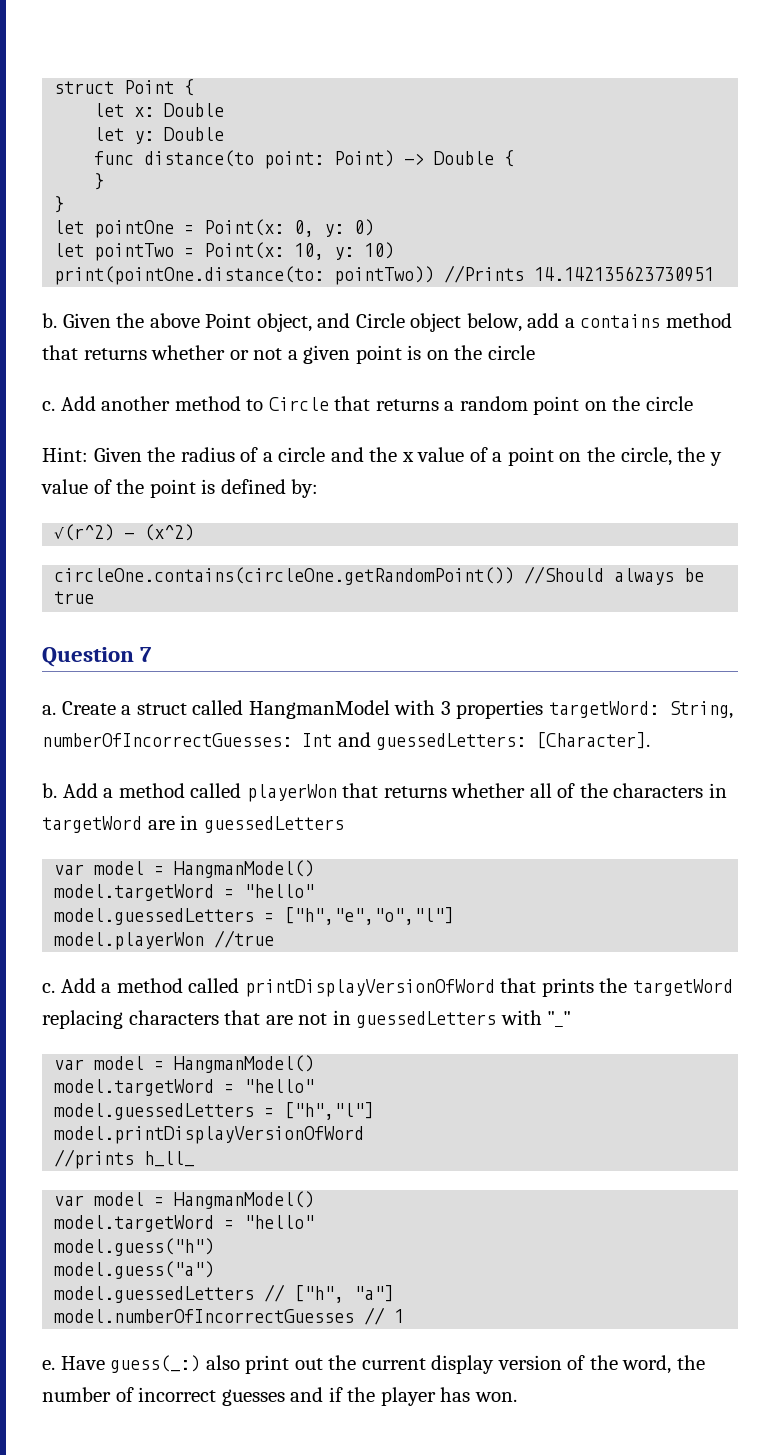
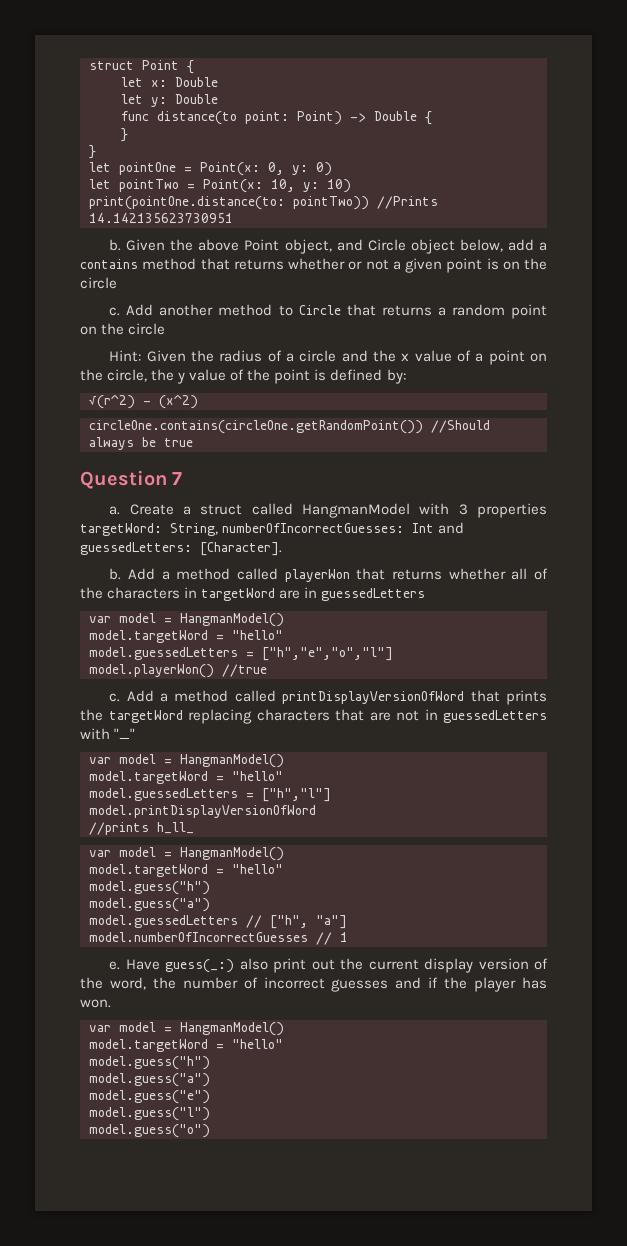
[54,932,205,950] model.playerWon -> [89,664,214,678] model.playerWon()
(517, 1397) none -> [89,1022,284,1036] [89,1039,283,1052] [89,1056,210,1070] [89,1073,210,1087] [89,1090,210,1104] [89,1107,210,1121] [89,1124,210,1138] // var model = HangmanModel() // model.targetWord = "hello" // model.guess("h") // model.guess("a") // model.guess("e") // model.guess("l") // model.guess("o")

